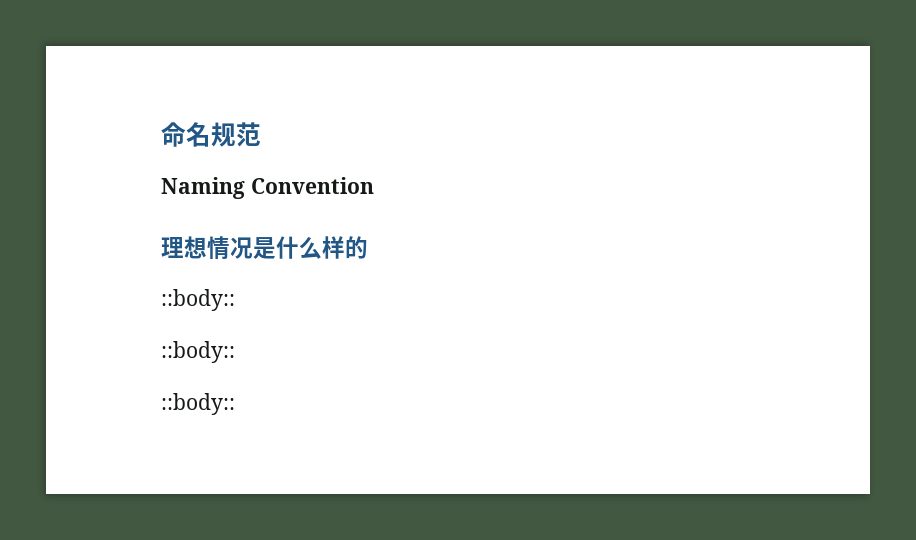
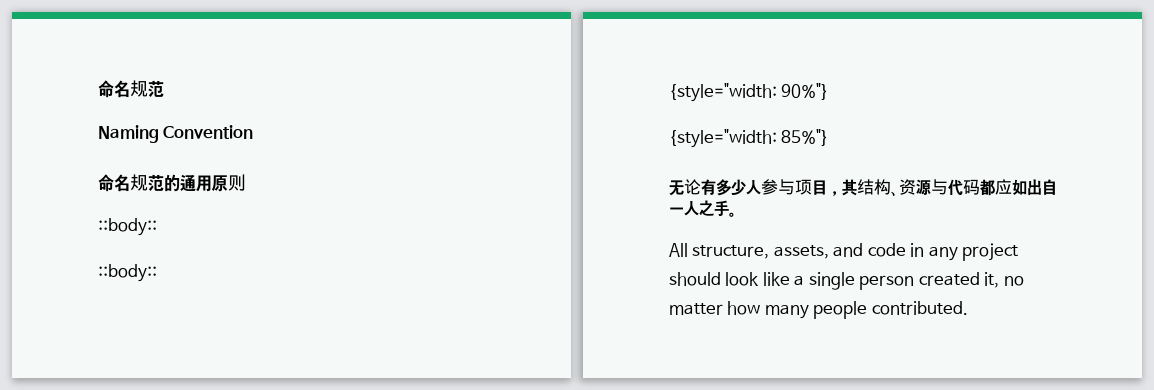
[161,236,345,260] 理想情况是什么样 -> [98,174,164,192] 命名规范
(368, 247) none -> [180,174,246,192] 通用原则
[161,393,235,415] ::body:: -> [669,83,830,102] [669,129,830,148] [669,179,1057,196] [669,200,737,217] [669,243,1019,261] [669,272,1024,290] [669,301,968,319] {style="width: 90%"} // {style="width: 85%"} // 无论有多少人参与项目，其结构、资源与代码都应如出自一人之手。 // All structure, assets, and code in any project should look like a single person created it, no matter how many people contributed.

